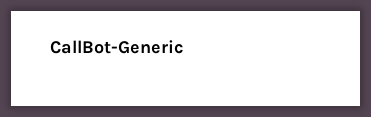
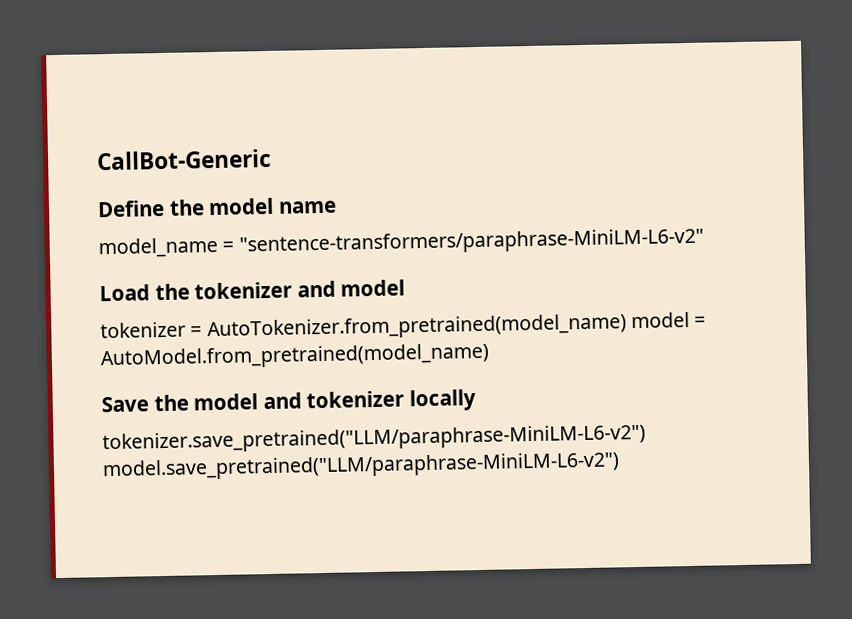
(184, 47) none -> [97,197,337,218] [98,227,704,259] [99,279,406,302] [100,311,707,342] [100,342,490,371] [101,389,476,413] [102,423,646,455] [102,451,620,482] // Define the model name // model_name = "sentence-transformers/paraphrase-MiniLM-L6-v2" // Load the tokenizer and model // tokenizer = AutoTokenizer.from_pretrained(model_name) model = AutoModel.from_pretrained(model_name) // Save the model and tokenizer locally // tokenizer.save_pretrained("LLM/paraphrase-MiniLM-L6-v2") model.save_pretrained("LLM/paraphrase-MiniLM-L6-v2")

